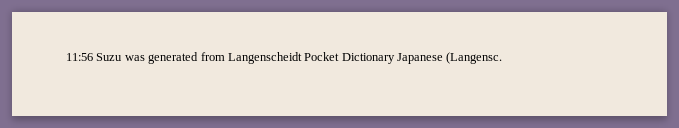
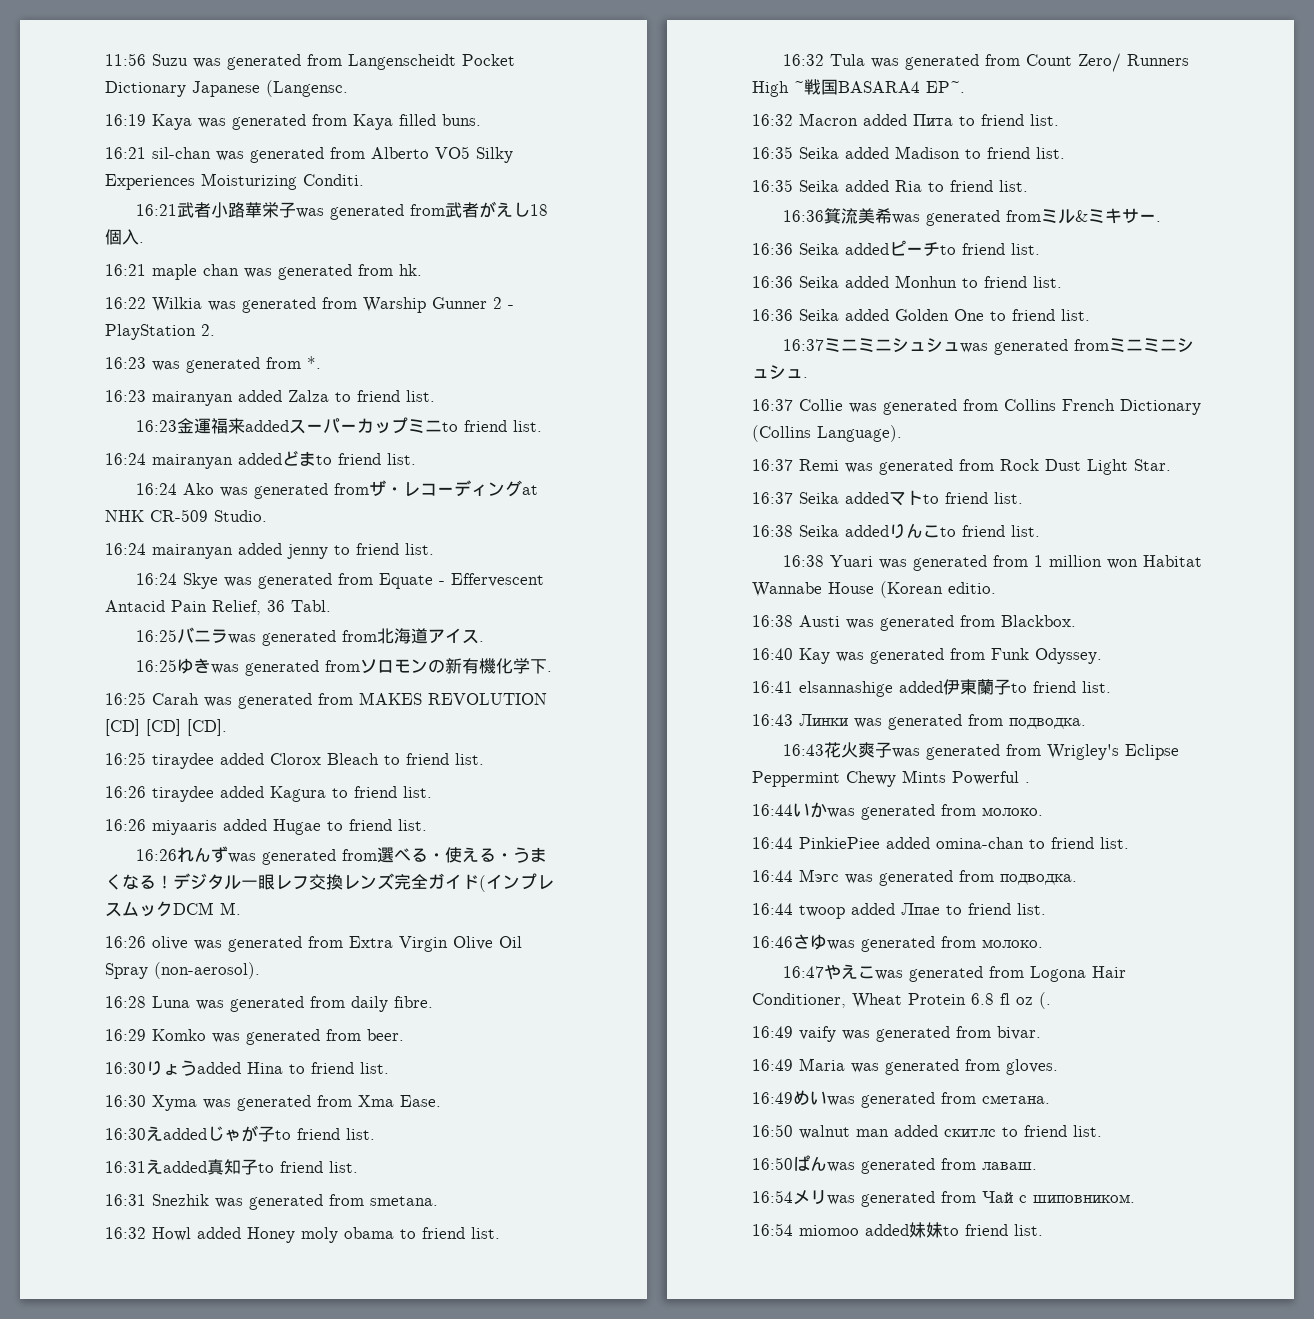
(503, 58) none -> [105,114,481,130] [105,146,513,163] [105,173,364,190] [135,201,548,220] [105,229,144,245] [105,264,422,280] [105,297,514,313] [105,324,215,340] [105,356,321,373] [105,390,435,406] [135,417,542,434] [105,450,416,469] [135,480,538,499] [105,509,267,522] [105,543,434,559] [135,573,544,589] [105,600,331,615] [135,627,484,646] [135,658,552,676] [105,692,547,709] [105,719,227,736] [105,752,484,769] [105,786,432,802] [105,819,427,835] [135,846,547,865] [105,873,554,892] [105,901,241,917] [105,936,522,952] [105,962,260,979] [105,996,433,1012] [105,1029,404,1045] [105,1060,389,1076] [105,1095,441,1111] [105,1125,375,1142] [105,1159,358,1175] [105,1194,438,1210] [105,1227,500,1243] [782,53,1189,72] [752,79,965,97] [752,113,1059,126] [752,146,1065,159] [752,179,1028,192] [782,208,1161,226] [752,240,1040,256] [752,275,1062,288] [752,309,1090,321] [782,338,1194,355] [752,365,808,380] [752,399,1201,415] [752,425,902,442] [752,459,1171,475] [752,490,1023,506] [752,523,1040,539] [782,555,1202,571] [752,581,996,598] [752,615,1076,631] [752,648,1102,664] [752,679,1111,697] [752,714,1086,730] [782,742,1179,760] [752,770,1030,787] [752,802,1043,820] [752,837,1129,849] [752,869,1077,886] [752,903,1046,919] [752,934,1043,952] [782,964,1126,982] [752,992,1051,1009] [752,1026,1041,1042] [752,1058,1058,1075] [752,1090,1050,1108] [752,1124,1102,1139] [752,1155,1037,1174] [752,1190,1135,1207] [752,1222,1043,1238] // 16:19 Kaya was generated from Kaya filled buns. // 16:21 sil-chan was generated from Alberto VO5 Silky Experiences Moisturizing Conditi. // 16:21武者小路華栄子was generated from武者がえし18個入. // 16:21 maple chan was generated from hk. // 16:22 Wilkia was generated from Warship Gunner 2 - PlayStation 2. // 16:23 was generated from *. // 16:23 mairanyan added Zalza to friend list. // 16:23金運福来addedスーパーカップミニto friend list. // 16:24 mairanyan addedどまto friend list. // 16:24 Ako was generated fromザ・レコーディングat NHK CR-509 Studio. // 16:24 mairanyan added jenny to friend list. // 16:24 Skye was generated from Equate - Effervescent Antacid Pain Relief, 36 Tabl. // 16:25バニラwas generated from北海道アイス. // 16:25ゆきwas generated fromソロモンの新有機化学下. // 16:25 Carah was generated from MAKES REVOLUTION [CD] [CD] [CD]. // 16:25 tiraydee added Clorox Bleach to friend list. // 16:26 tiraydee added Kagura to friend list. // 16:26 miyaaris added Hugae to friend list. // 16:26れんずwas generated from選べる・使える・うまくなる！デジタル一眼レフ交換レンズ完全ガイド(インプレスムックDCM M. // 16:26 olive was generated from Extra Virgin Olive Oil Spray (non-aerosol). // 16:28 Luna was generated from daily fibre. // 16:29 Komko was generated from beer. // 16:30りょうadded Hina to friend list. // 16:30 Xyma was generated from Xma Ease. // 16:30えaddedじゃが子to friend list. // 16:31えadded真知子to friend list. // 16:31 Snezhik was generated from smetana. // 16:32 Howl added Honey moly obama to friend list. // 16:32 Tula was generated from Count Zero/ Runners High ~戦国BASARA4 EP~. // 16:32 Macron added Пита to friend list. // 16:35 Seika added Madison to friend list. // 16:35 Seika added Ria to friend list. // 16:36箕流美希was generated fromミル&ミキサー. // 16:36 Seika addedピーチto friend list. // 16:36 Seika added Monhun to friend list. // 16:36 Seika added Golden One to friend list. // 16:37ミニミニシュシュwas generated fromミニミニシュシュ. // 16:37 Collie was generated from Collins French Dictionary (Collins Language). // 16:37 Remi was generated from Rock Dust Light Star. // 16:37 Seika addedマトto friend list. // 16:38 Seika addedりんこto friend list. // 16:38 Yuari was generated from 1 million won Habitat Wannabe House (Korean editio. // 16:38 Austi was generated from Blackbox. // 16:40 Kay was generated from Funk Odyssey. // 16:41 elsannashige added伊東蘭子to friend list. // 16:43 Линки was generated from подводка. // 16:43花火爽子was generated from Wrigley's Eclipse Peppermint Chewy Mints Powerful . // 16:44いかwas generated from молоко. // 16:44 PinkiePiee added omina-chan to friend list. // 16:44 Мэгс was generated from подводка. // 16:44 twoop added Лпае to friend list. // 16:46さゆwas generated from молоко. // 16:47やえこwas generated from Logona Hair Conditioner, Wheat Protein 6.8 fl oz (. // 16:49 vaify was generated from bivar. // 16:49 Maria was generated from gloves. // 16:49めいwas generated from сметана. // 16:50 walnut man added скитлс to friend list. // 16:50ぱんwas generated from лаваш. // 16:54メリwas generated from Чай с шиповником. // 16:54 miomoo added妹妹to friend list.

